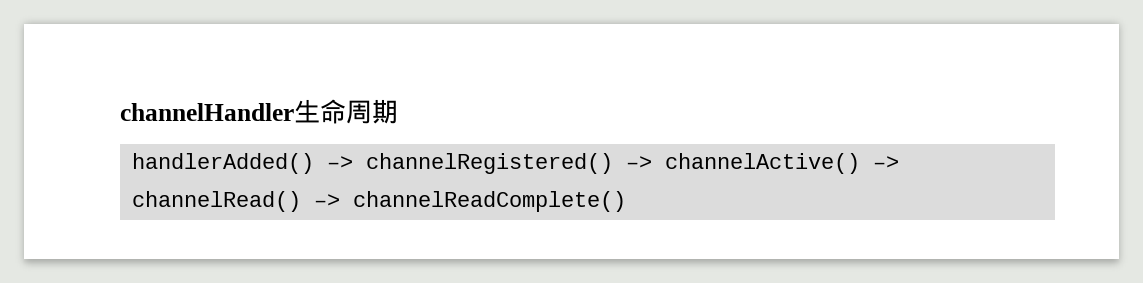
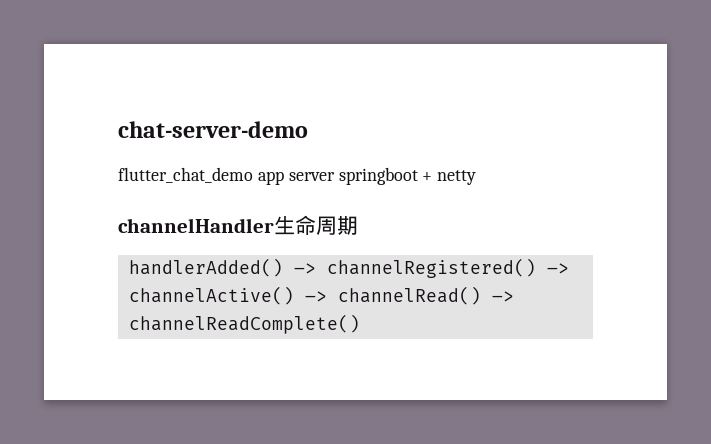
(120, 112) none -> [118,121,308,138] [118,167,477,185] chat-server-demo // flutter_chat_demo app server springboot + netty //

